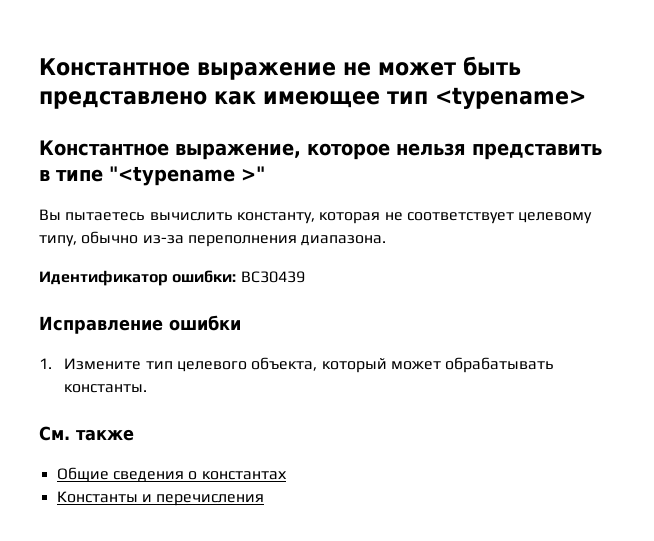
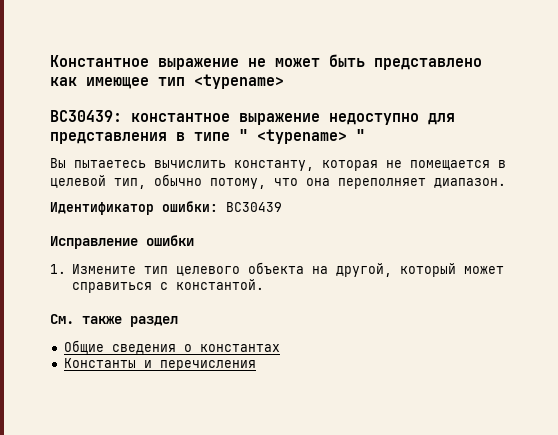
[39,140,602,160] [39,166,265,186] Константное выражение, которое нельзя представить в типе "<typename >" -> [50,110,455,125] [50,129,365,144] BC30439: константное выражение недоступно для представления в типе " <typename> "
[406,212,593,224] [39,231,387,247] соответствует целевому типу, обычно из-за переполнения диапазона. -> [410,160,506,170] [50,174,506,189] помещается в целевой тип, обычно потому, что она переполняет диапазон.
[251,357,555,373] [64,384,148,393] объекта, который может обрабатывать константы. -> [248,262,505,277] [72,279,265,293] объекта на другой, который может справиться с константой.
(134, 435) none -> [130,316,178,327] раздел

